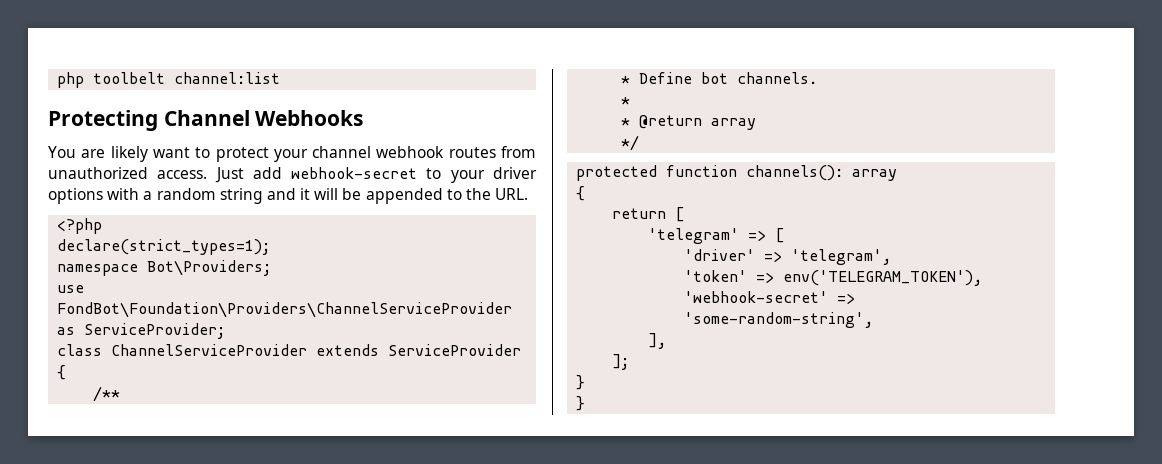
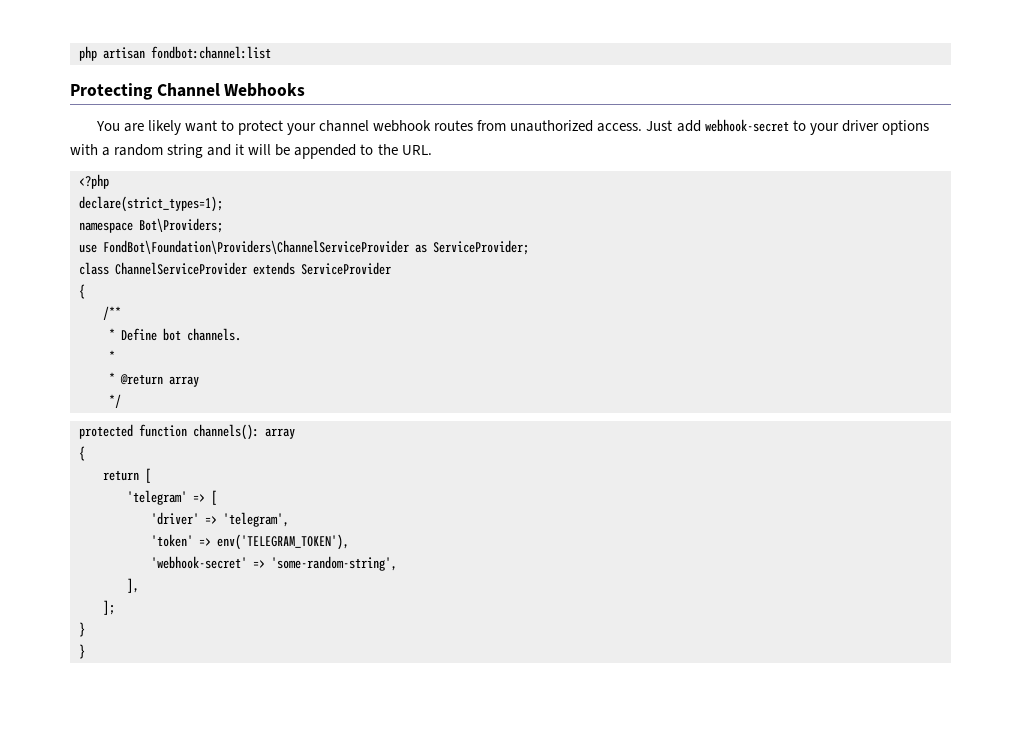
[93,72,281,84] toolbelt channel:list -> [103,46,271,59] artisan fondbot:channel:list

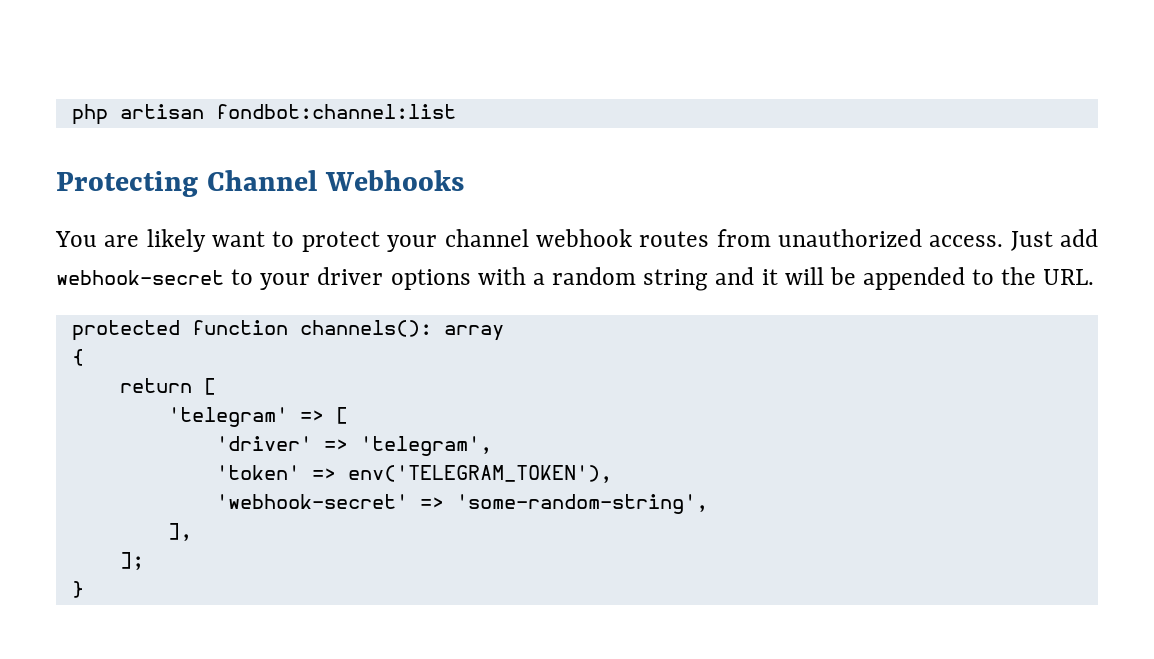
[79,174,109,189] [79,196,223,212] [79,218,223,233] [79,240,529,255] [79,262,391,275] [79,284,85,299] [103,306,121,320] [109,328,241,341] [109,350,115,362] [109,372,199,387] [109,394,121,408] // <?php // declare(strict_types=1); // namespace Bot\Providers; // use FondBot\Foundation\Providers\ChannelServiceProvider as ServiceProvider; // class ChannelServiceProvider extends ServiceProvider // { // /** // * Define bot channels. // * // * @return array // */ -> (1095, 277) none
[79,644,85,659] // } -> (84, 589) none

